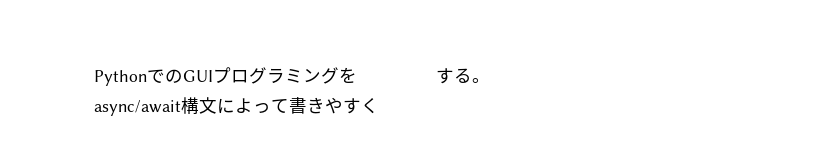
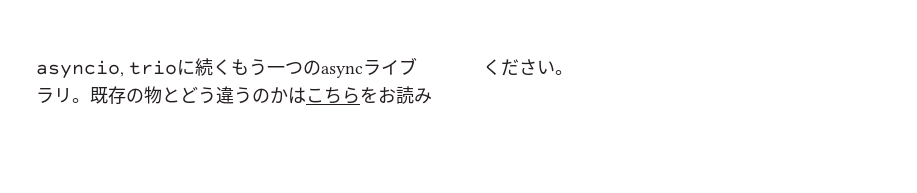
[94,67,357,86] [94,97,379,116] [436,68,472,84] PythonでのGUIプログラミングをasync/await構文によって書きやすくする -> [36,57,417,79] [36,86,432,104] [483,59,555,76] asyncio, trioに続くもう一つのasyncライブラリ。既存の物とどう違うのかはこちらをお読みください

